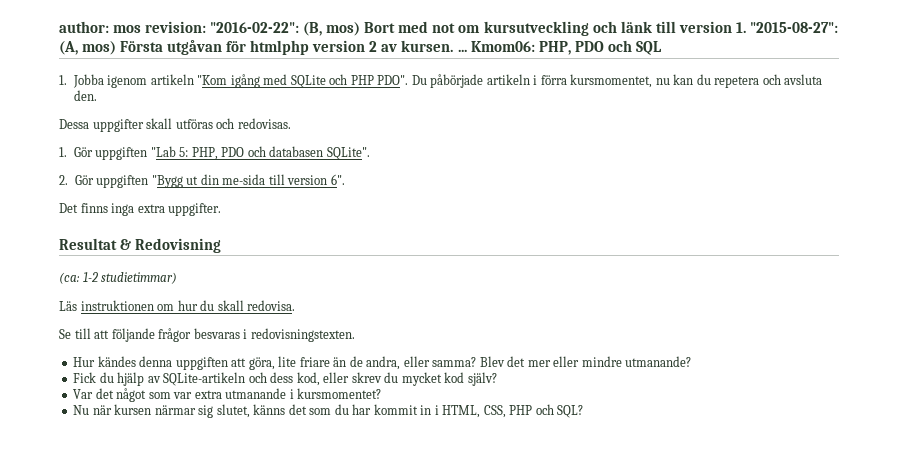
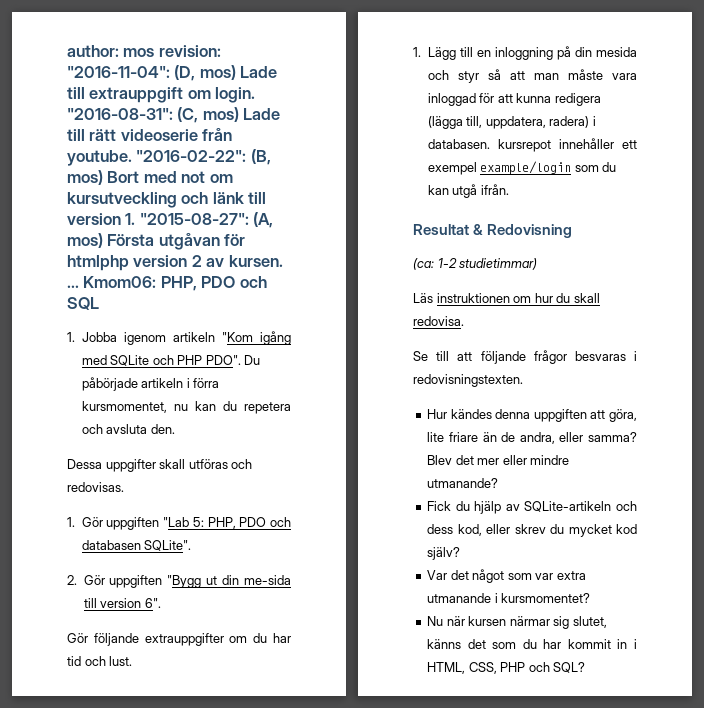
(207, 27) none -> [67,65,278,81] [67,87,256,103] [67,107,281,123] [67,127,233,141] [67,150,132,166] "2016-11-04": (D, mos) Lade till extrauppgift om login. "2016-08-31": (C, mos) Lade till rätt videoserie från youtube.
[59,203,222,216] Det finns inga extra uppgifter. -> [67,633,291,646] [67,656,133,666] [413,46,637,60] [427,69,637,83] [427,93,601,106] [427,116,596,129] [427,138,637,152] [427,161,617,175] [427,184,509,198] Gör följande extrauppgifter om du har tid och lust. // 1. Lägg till en inloggning på din mesida och styr så att man måste vara inloggad för att kunna redigera (lägga till, uppdatera, radera) i databasen. kursrepot innehåller ett exempel example/login som du kan utgå ifrån.

